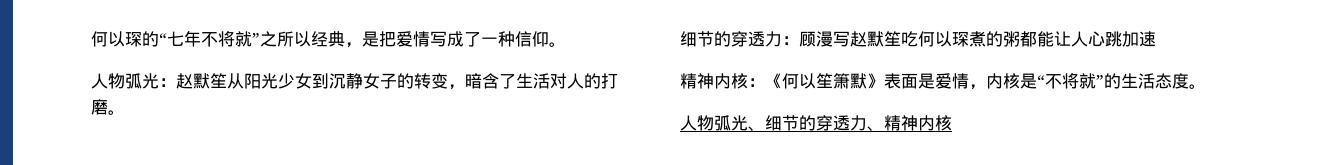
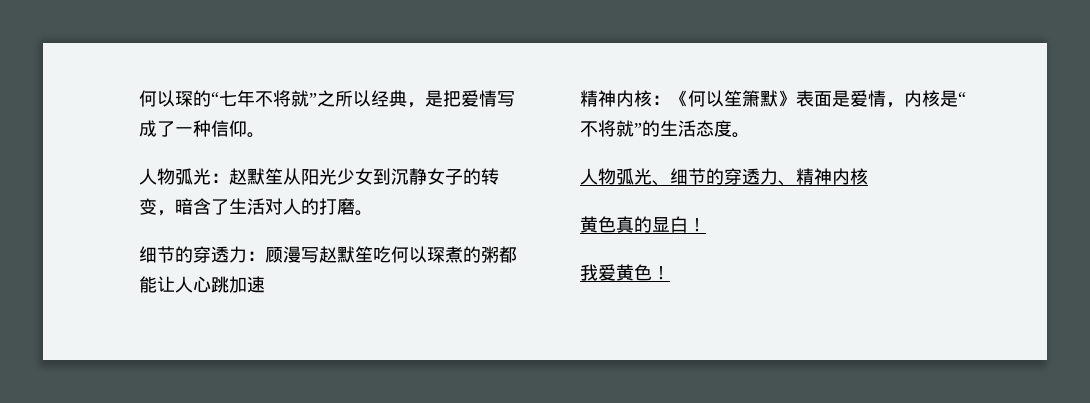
(952, 123) none -> [580,216,706,233] [580,264,670,281] // 黄色真的显白！ // 我爱黄色！

